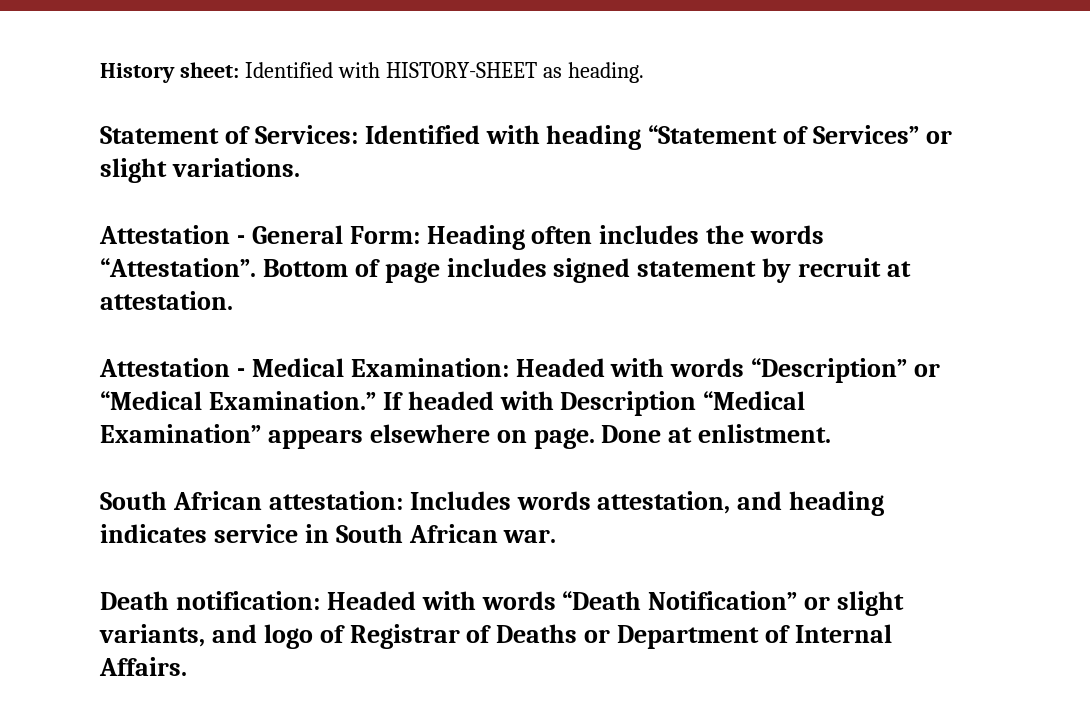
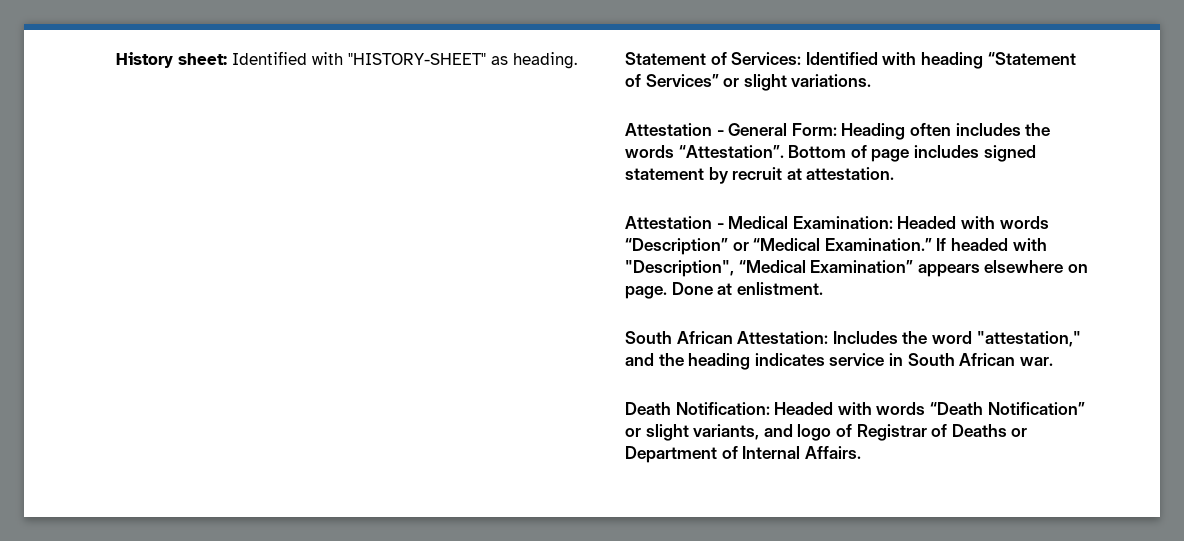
[385,62,537,78] HISTORY-SHEET -> [348,53,486,65] "HISTORY-SHEET"
[560,391,697,416] Description -> [625,260,734,277] "Description",
[268,491,783,514] attestation: Includes words attestation, and -> [737,331,1081,347] [625,353,684,366] Attestation: Includes the word "attestation," and the
[175,591,320,610] notification: -> [675,402,770,415] Notification:

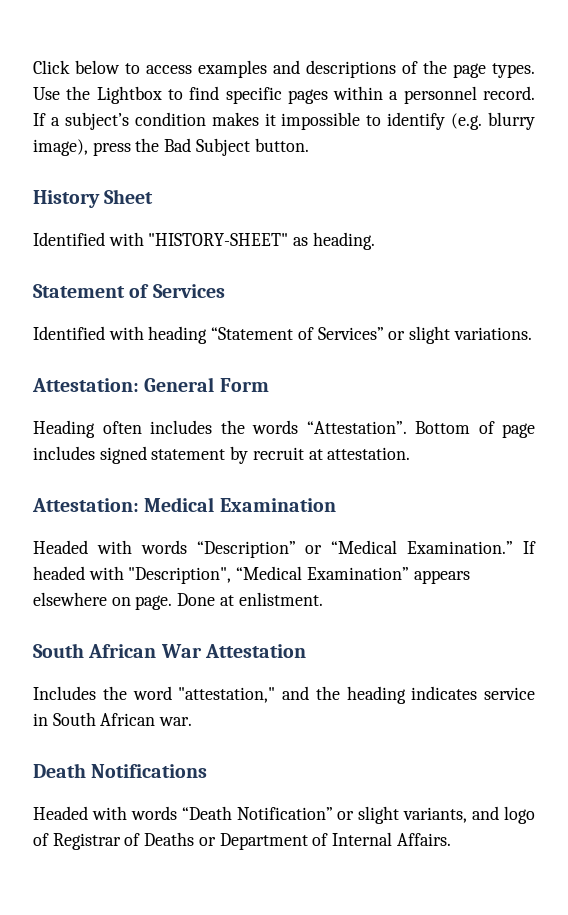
[116,52,227,68] History sheet: -> [33,60,535,78] [33,86,536,104] [33,112,535,130] [33,138,309,156] [33,189,154,208] Click below to access examples and descriptions of the page types. Use the Lightbox to find specific pages within a personnel record. If a subject’s condition makes it impossible to identify (e.g. blurry image), press the Bad Subject button. // History Sheet //
[731,52,802,65] Services: -> [152,284,225,298] Services //
[625,123,837,136] Attestation - General Form: -> [32,377,269,392] Attestation: General Form //
[625,216,893,229] Attestation - Medical Examination: -> [32,497,336,512] Attestation: Medical Examination //
[737,331,829,344] Attestation: -> [160,644,306,658] War Attestation //
[675,402,770,415] Notification: -> [91,764,208,778] Notifications //

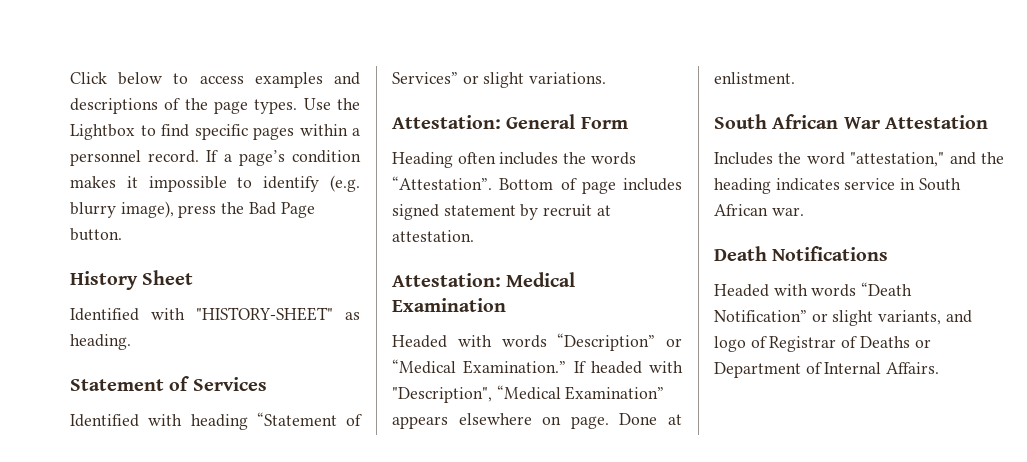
[64,112,129,130] subject’s -> [238,150,285,166] page’s
[195,138,250,156] Subject -> [280,202,315,218] Page

